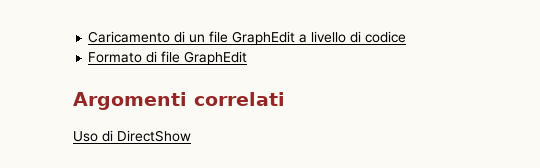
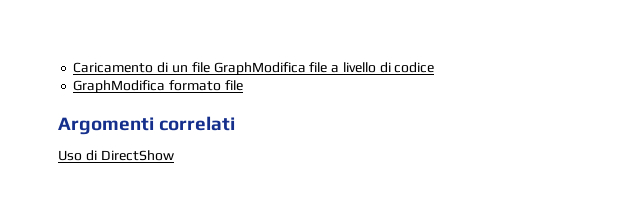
[232,31,296,45] GraphEdit -> [213,62,328,75] GraphModifica file
[88,51,248,65] Formato di file GraphEdit -> [73,80,243,93] GraphModifica formato file

